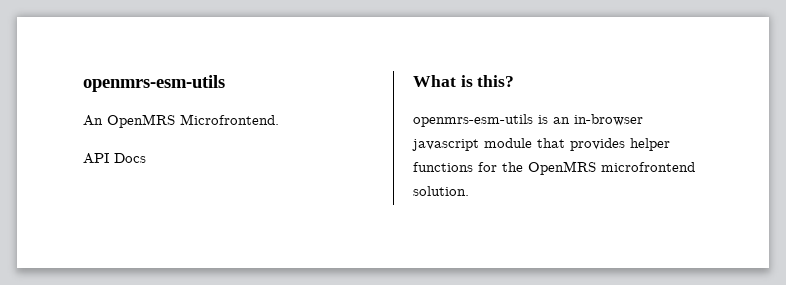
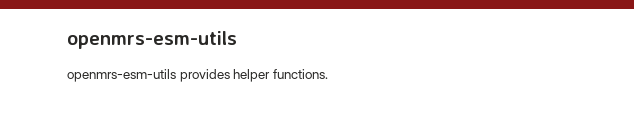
[83,114,279,128] [83,153,146,164] [413,75,515,87] [413,114,643,127] [412,138,670,151] [413,161,695,175] [413,186,469,196] An OpenMRS Microfrontend. // API Docs // What is this? // openmrs-esm-utils is an in-browser javascript module that provides helper functions for the OpenMRS microfrontend solution. -> [67,69,328,82] openmrs-esm-utils provides helper functions.

